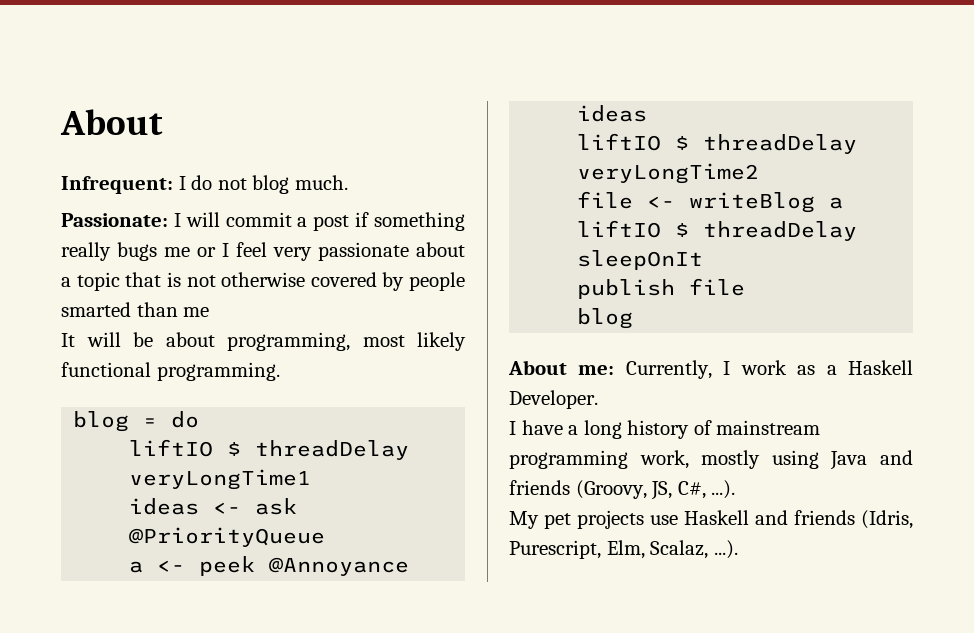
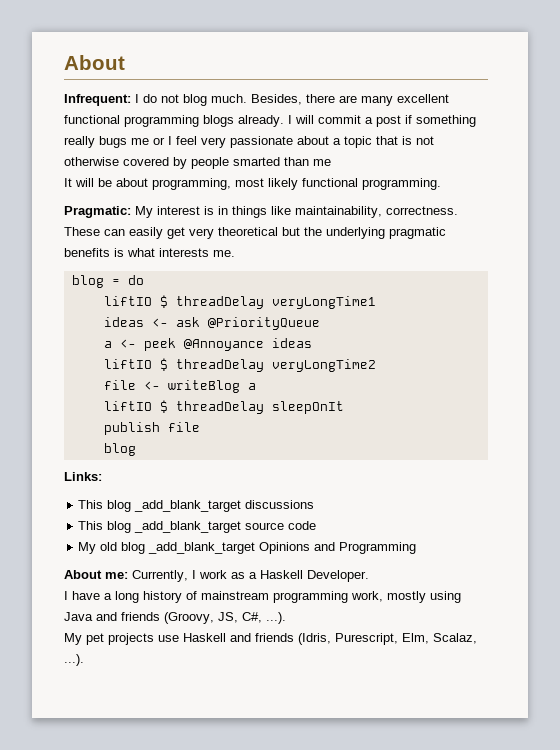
[61,213,168,227] // Passionate: -> [251,94,449,106] [64,115,284,127] Besides, there are many excellent functional programming blogs already.
(280, 371) none -> [64,206,458,218] [64,227,446,239] [64,248,235,257] // Pragmatic: My interest is in things like maintainability, correctness. These can easily get very theoretical but the underlying pragmatic benefits is what interests me.
(634, 318) none -> [64,472,102,481] [78,500,315,512] [78,521,317,533] [78,542,417,554] // Links: // This blog _add_blank_target discussions // This blog _add_blank_target source code // My old blog _add_blank_target Opinions and Programming

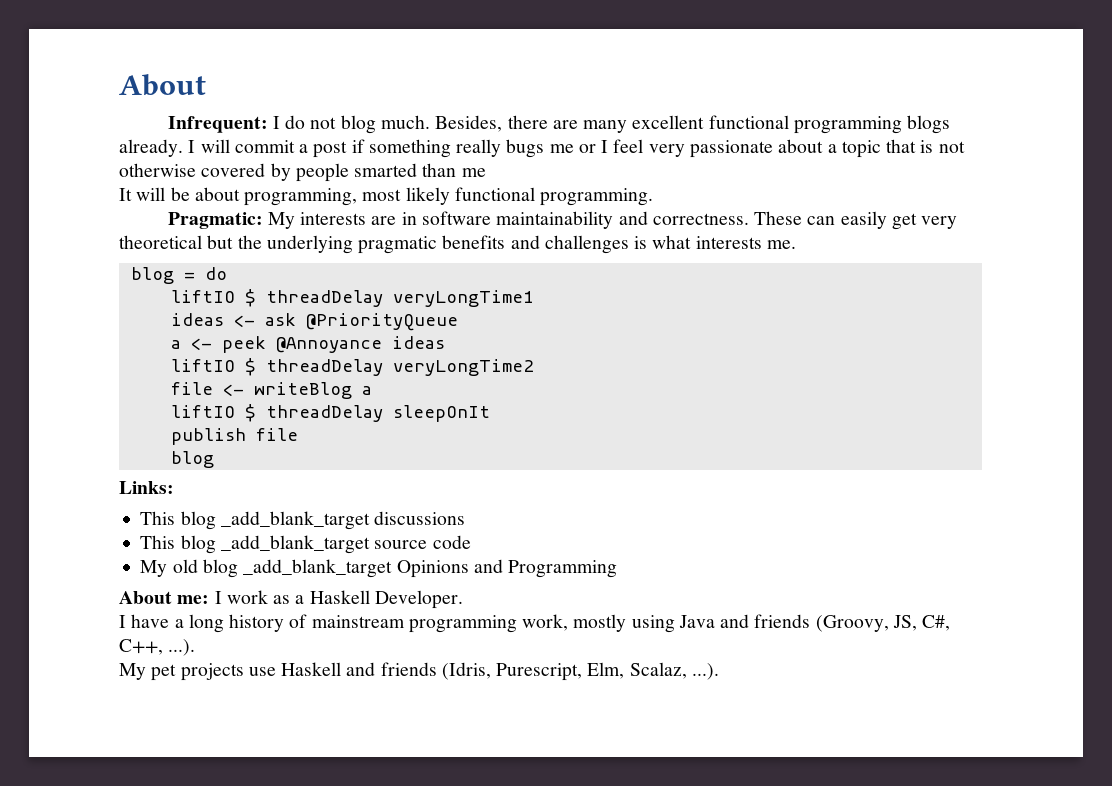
[157,206,382,218] interest is in things like maintainability, -> [300,211,648,229] interests are in software maintainability and
(110, 252) none -> [510,235,629,254] and challenges
[132,570,188,582] Currently, -> (210, 599) none
(262, 617) none -> [119,639,163,655] C++,

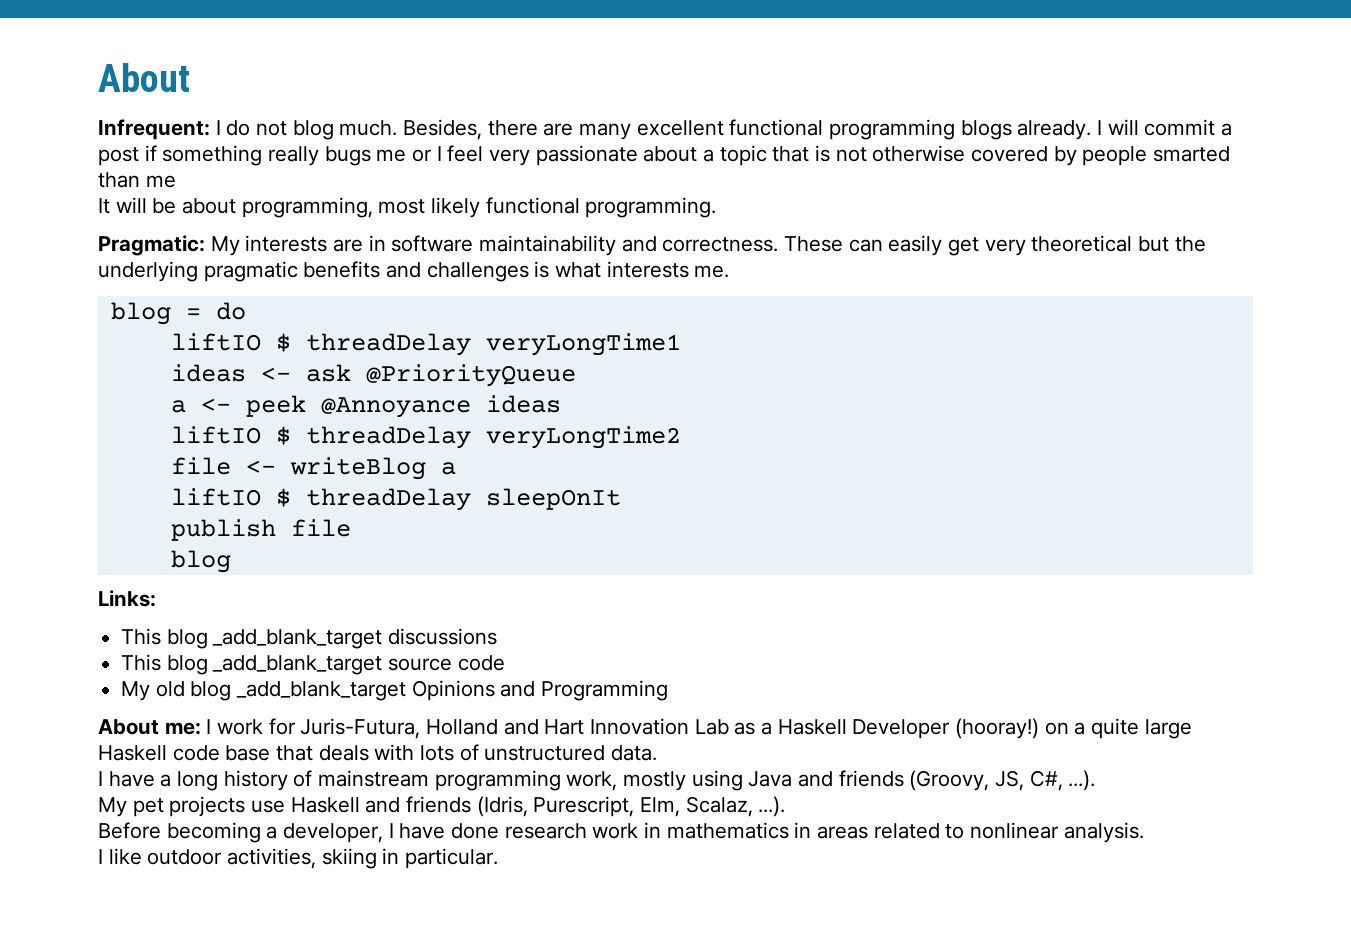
[273,590,463,609] as a Haskell Developer. -> [268,718,1192,739] [98,744,658,761] for Juris-Futura, Holland and Hart Innovation Lab as a Haskell Developer (hooray!) on a quite large Haskell code base that deals with lots of unstructured data.
[119,639,163,655] C++, -> (1063, 780) none
(719, 671) none -> [98,822,1144,843] [98,848,499,869] // Before becoming a developer, I have done research work in mathematics in areas related to nonlinear analysis. // I like outdoor activities, skiing in particular.

